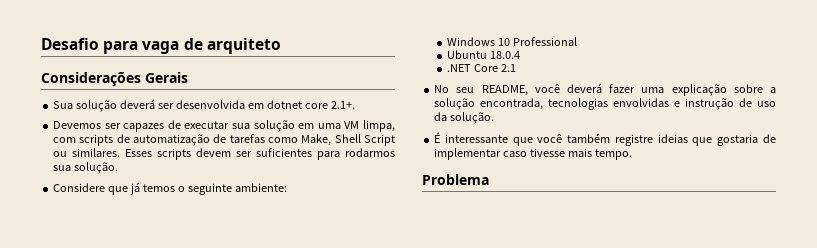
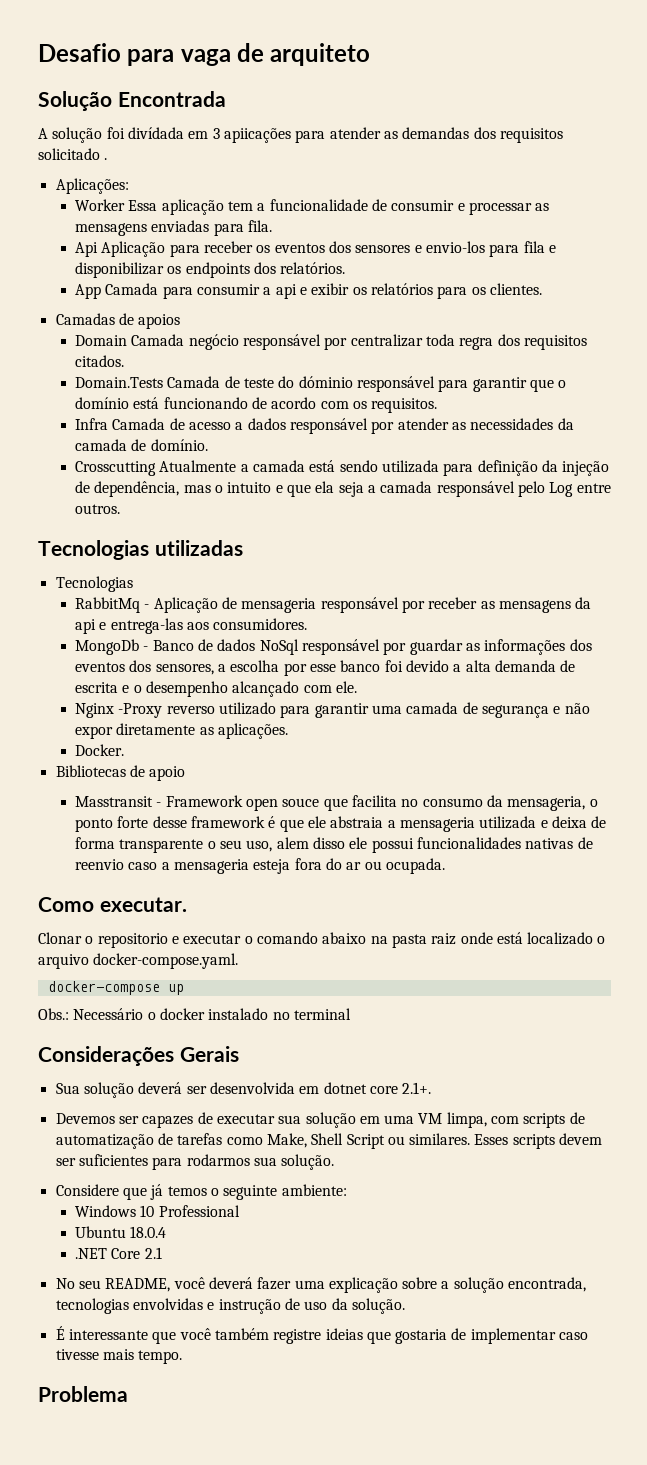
(281, 46) none -> [38,91,226,111] [38,127,563,143] [38,148,108,160] [55,178,129,194] [75,199,550,215] [75,220,273,236] [75,241,557,257] [75,262,346,278] [75,283,543,299] [55,313,181,329] [75,334,588,350] [75,355,125,367] [75,376,567,392] [75,397,438,413] [75,418,574,434] [75,439,208,451] [75,460,610,476] [75,481,611,497] [75,504,121,514] [38,540,243,560] [55,576,133,592] [75,597,592,613] [75,618,308,634] [75,639,592,655] [75,660,576,676] [75,681,358,697] [75,702,590,718] [75,723,289,739] [75,744,125,756] [55,765,186,781] [75,795,598,811] [75,816,607,832] [75,837,593,853] [75,858,446,874] [38,897,187,912] [38,932,606,948] [38,953,239,969] [47,981,184,995] [38,1008,351,1020] // Solução Encontrada // A solução foi divídada em 3 apiicações para atender as demandas dos requisitos solicitado . // Aplicações: // Worker Essa aplicação tem a funcionalidade de consumir e processar as mensagens enviadas para fila. // Api Aplicação para receber os eventos dos sensores e envio-los para fila e disponibilizar os endpoints dos relatórios. // App Camada para consumir a api e exibir os relatórios para os clientes. // Camadas de apoios // Domain Camada negócio responsável por centralizar toda regra dos requisitos citados. // Domain.Tests Camada de teste do dóminio responsável para garantir que o domínio está funcionando de acordo com os requisitos. // Infra Camada de acesso a dados responsável por atender as necessidades da camada de domínio. // Crosscutting Atualmente a camada está sendo utilizada para definição da injeção de dependência, mas o intuito e que ela seja a camada responsável pelo Log entre outros. // Tecnologias utilizadas // Tecnologias // RabbitMq - Aplicação de mensageria responsável por receber as mensagens da api e entrega-las aos consumidores. // MongoDb - Banco de dados NoSql responsável por guardar as informações dos eventos dos sensores, a escolha por esse banco foi devido a alta demanda de escrita e o desempenho alcançado com ele. // Nginx -Proxy reverso utilizado para garantir uma camada de segurança e não expor diretamente as aplicações. // Docker. // Bibliotecas de apoio // Masstransit - Framework open souce que facilita no consumo da mensageria, o ponto forte desse framework é que ele abstraia a mensageria utilizada e deixa de forma transparente o seu uso, alem disso ele possui funcionalidades nativas de reenvio caso a mensageria esteja fora do ar ou ocupada. // Como executar. // Clonar o repositorio e executar o comando abaixo na pasta raiz onde está localizado o arquivo docker-compose.yaml. // docker-compose up // Obs.: Necessário o docker instalado no terminal

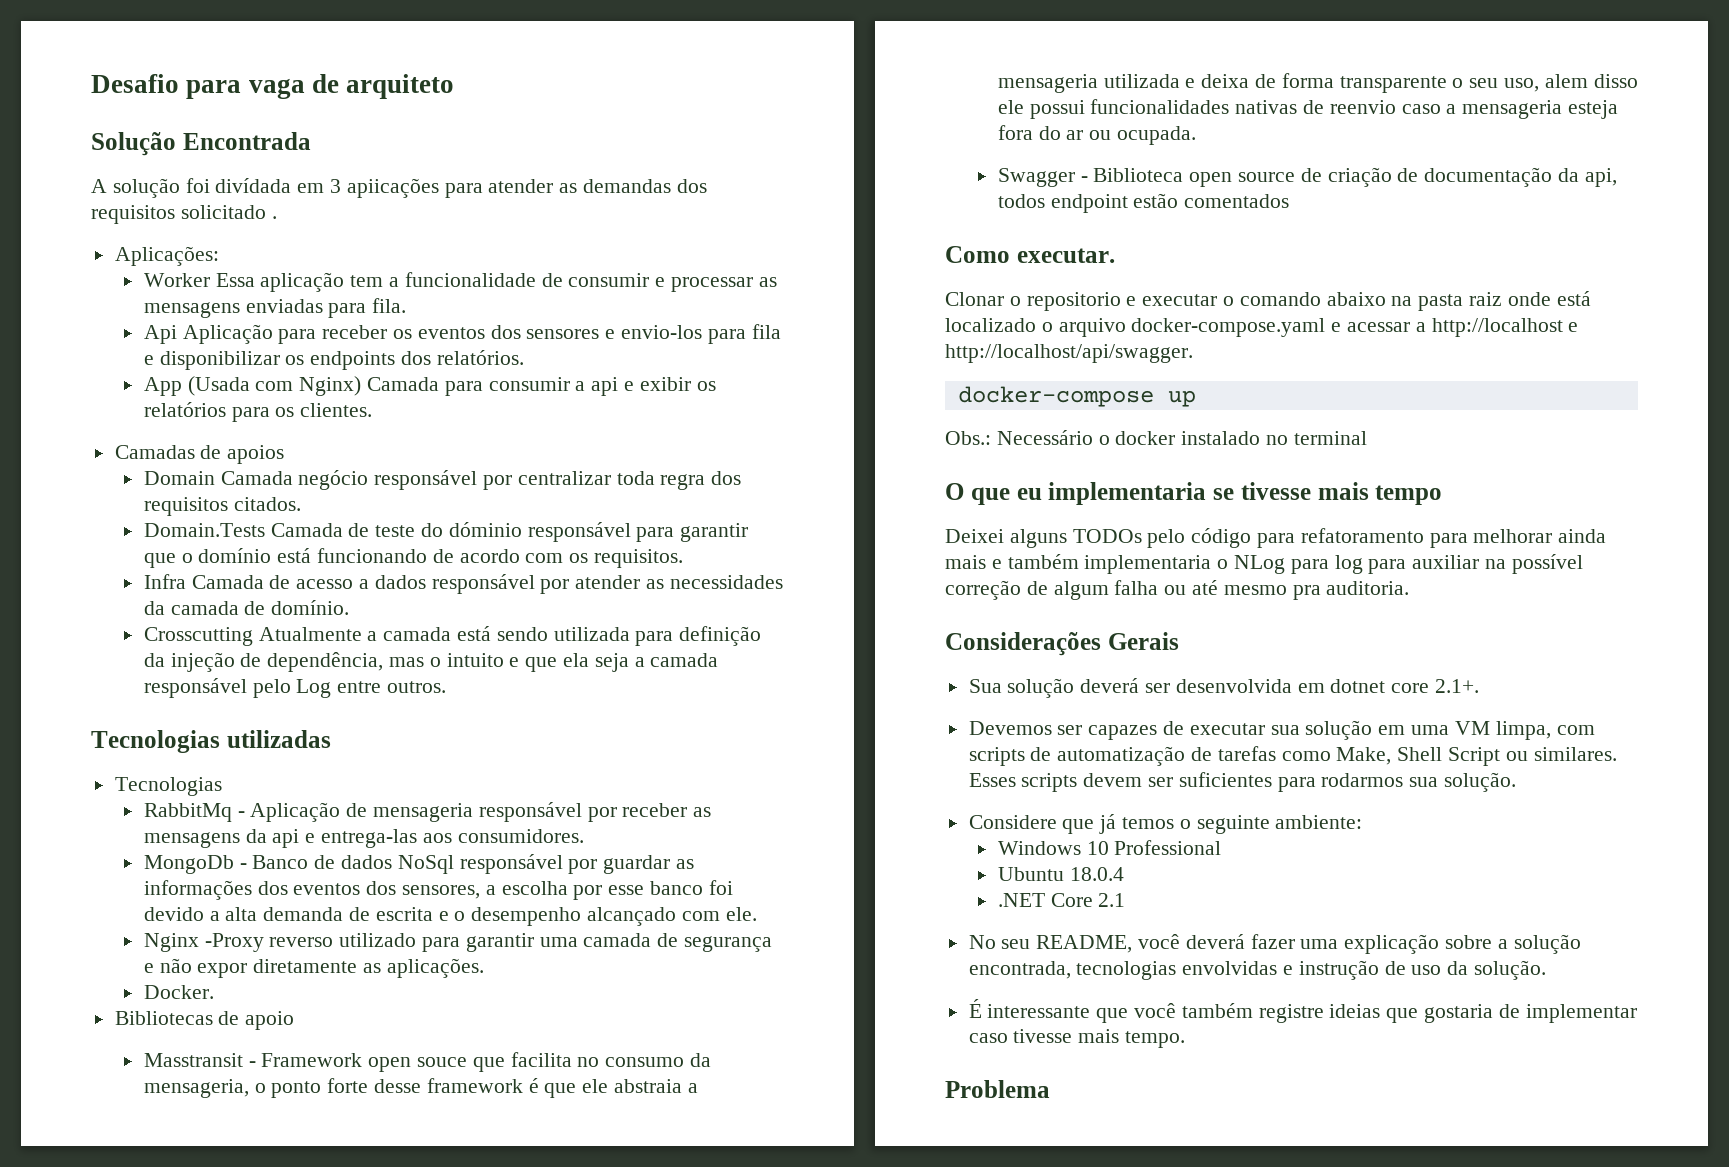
(102, 291) none -> [187,376,362,396] (Usada com Nginx)
(446, 866) none -> [997,167,1617,187] [997,193,1290,213] // Swagger - Biblioteca open source de criação de documentação da api, todos endpoint estão comentados
[93,953,239,969] docker-compose.yaml. -> [1131,318,1579,337] [945,344,1193,363] docker-compose.yaml e acessar a http://localhost e http://localhost/api/swagger.
(351, 1014) none -> [945,482,1443,505] [945,528,1607,548] [945,554,1583,574] [945,580,1410,600] // O que eu implementaria se tivesse mais tempo // Deixei alguns TODOs pelo código para refatoramento para melhorar ainda mais e também implementaria o NLog para log para auxiliar na possível correção de algum falha ou até mesmo pra auditoria.

